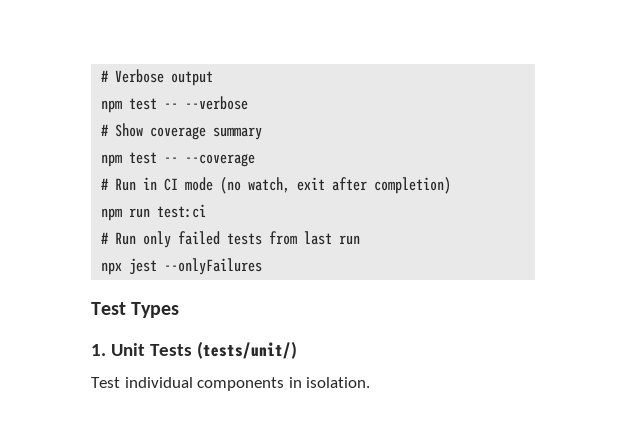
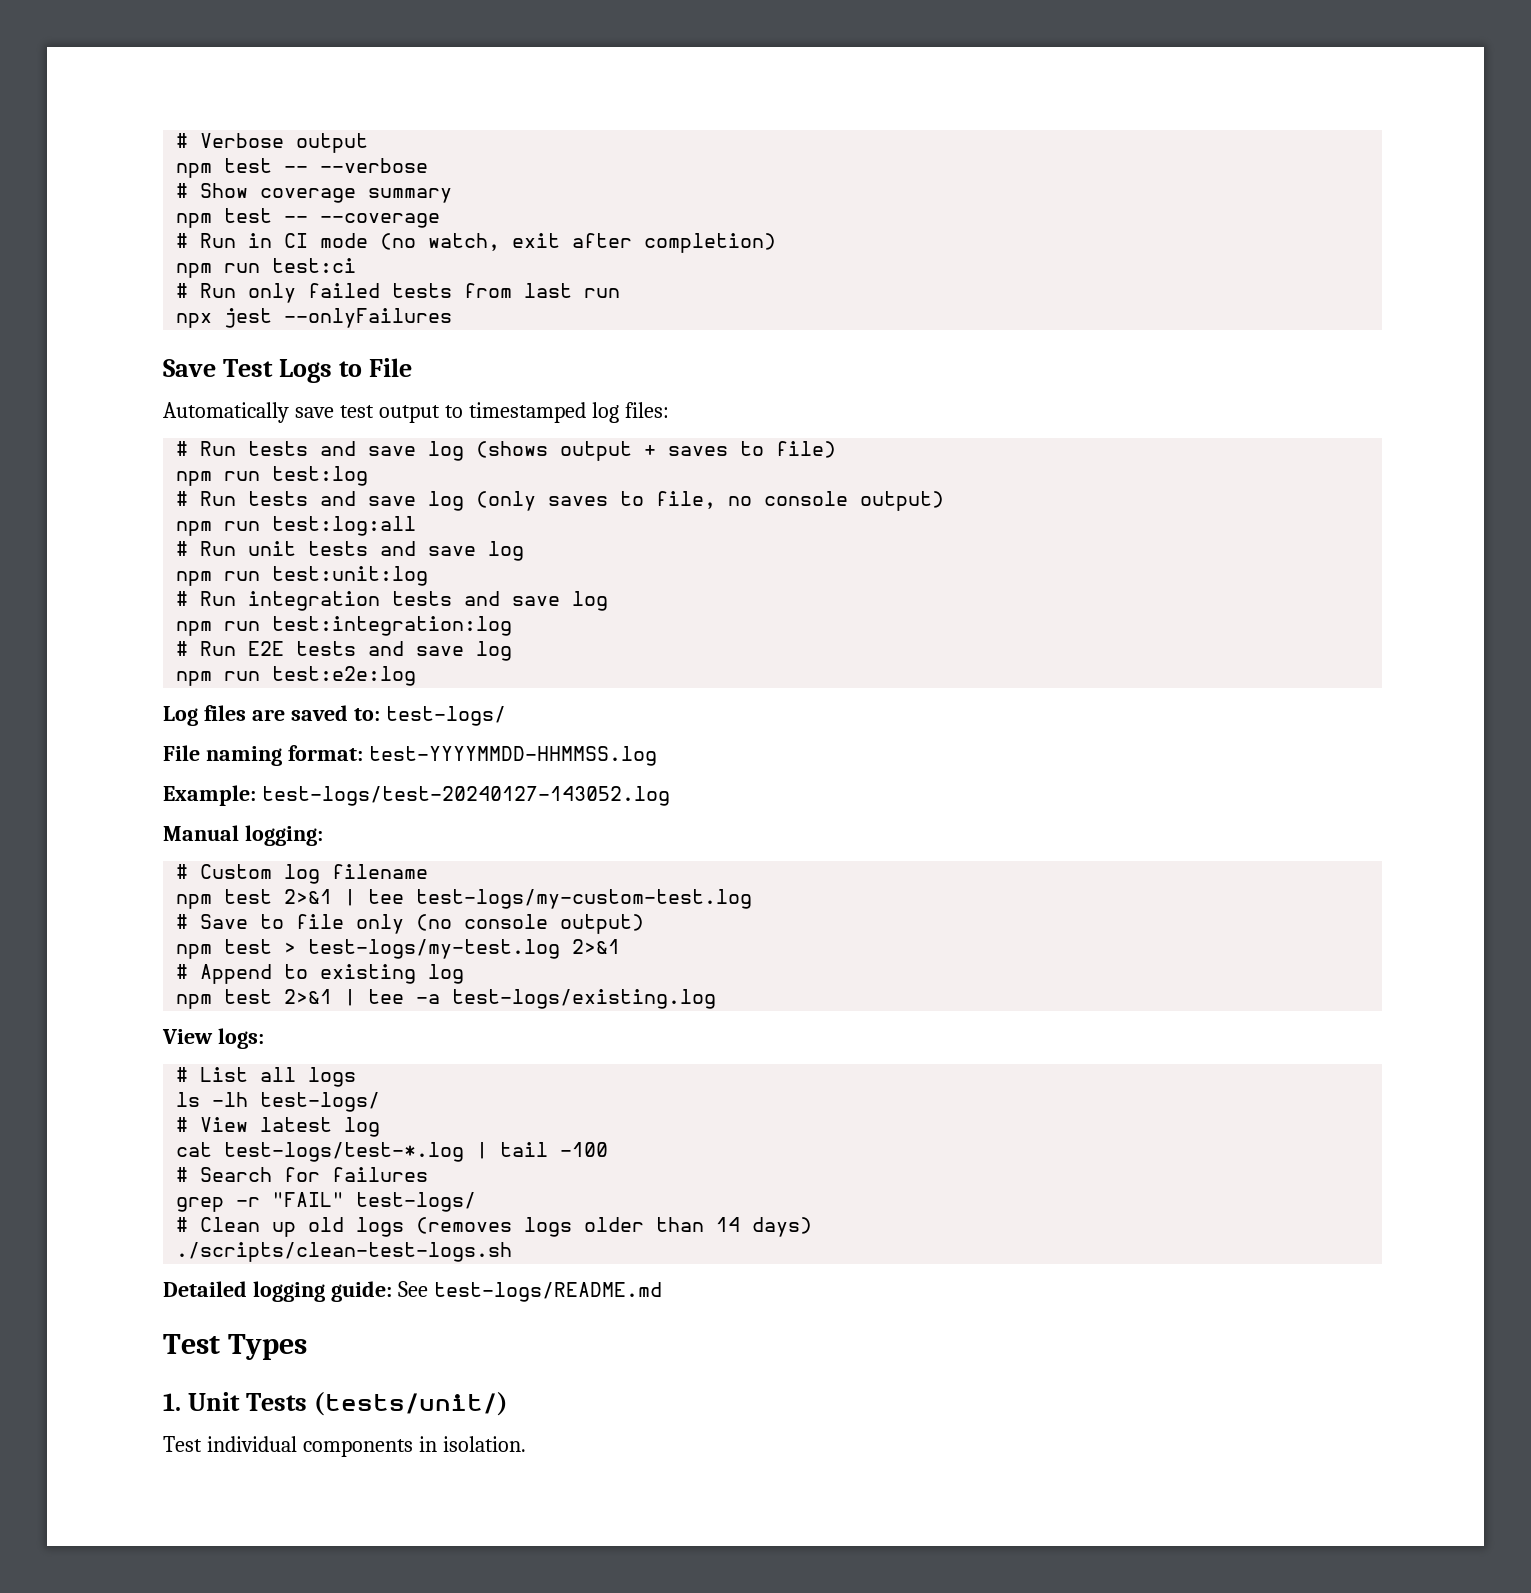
(263, 266) none -> [163,358,412,383] [163,402,669,423] [176,441,837,461] [176,466,369,486] [176,491,945,511] [176,516,417,536] [176,541,525,561] [176,566,429,586] [176,591,609,611] [176,616,513,636] [176,641,513,661] [176,666,417,686] [163,705,506,726] [163,745,657,766] [163,785,670,806] [163,825,323,846] [176,864,429,884] [176,889,753,909] [176,914,645,934] [176,939,621,959] [176,964,465,984] [176,989,717,1009] [162,1028,264,1049] [176,1067,357,1087] [176,1092,381,1112] [176,1117,381,1137] [176,1142,609,1162] [176,1167,429,1182] [176,1192,477,1212] [176,1217,813,1237] [176,1242,513,1262] [163,1281,662,1302] // Save Test Logs to File // Automatically save test output to timestamped log files: // # Run tests and save log (shows output + saves to file) // npm run test:log // # Run tests and save log (only saves to file, no console output) // npm run test:log:all // # Run unit tests and save log // npm run test:unit:log // # Run integration tests and save log // npm run test:integration:log // # Run E2E tests and save log // npm run test:e2e:log // Log files are saved to: test-logs/ // File naming format: test-YYYYMMDD-HHMMSS.log // Example: test-logs/test-20240127-143052.log // Manual logging: // # Custom log filename // npm test 2>&1 | tee test-logs/my-custom-test.log // # Save to file only (no console output) // npm test > test-logs/my-test.log 2>&1 // # Append to existing log // npm test 2>&1 | tee -a test-logs/existing.log // View logs: // # List all logs // ls -lh test-logs/ // # View latest log // cat test-logs/test-*.log | tail -100 // # Search for failures // grep -r "FAIL" test-logs/ // # Clean up old logs (removes logs older than 14 days) // ./scripts/clean-test-logs.sh // Detailed logging guide: See test-logs/README.md

